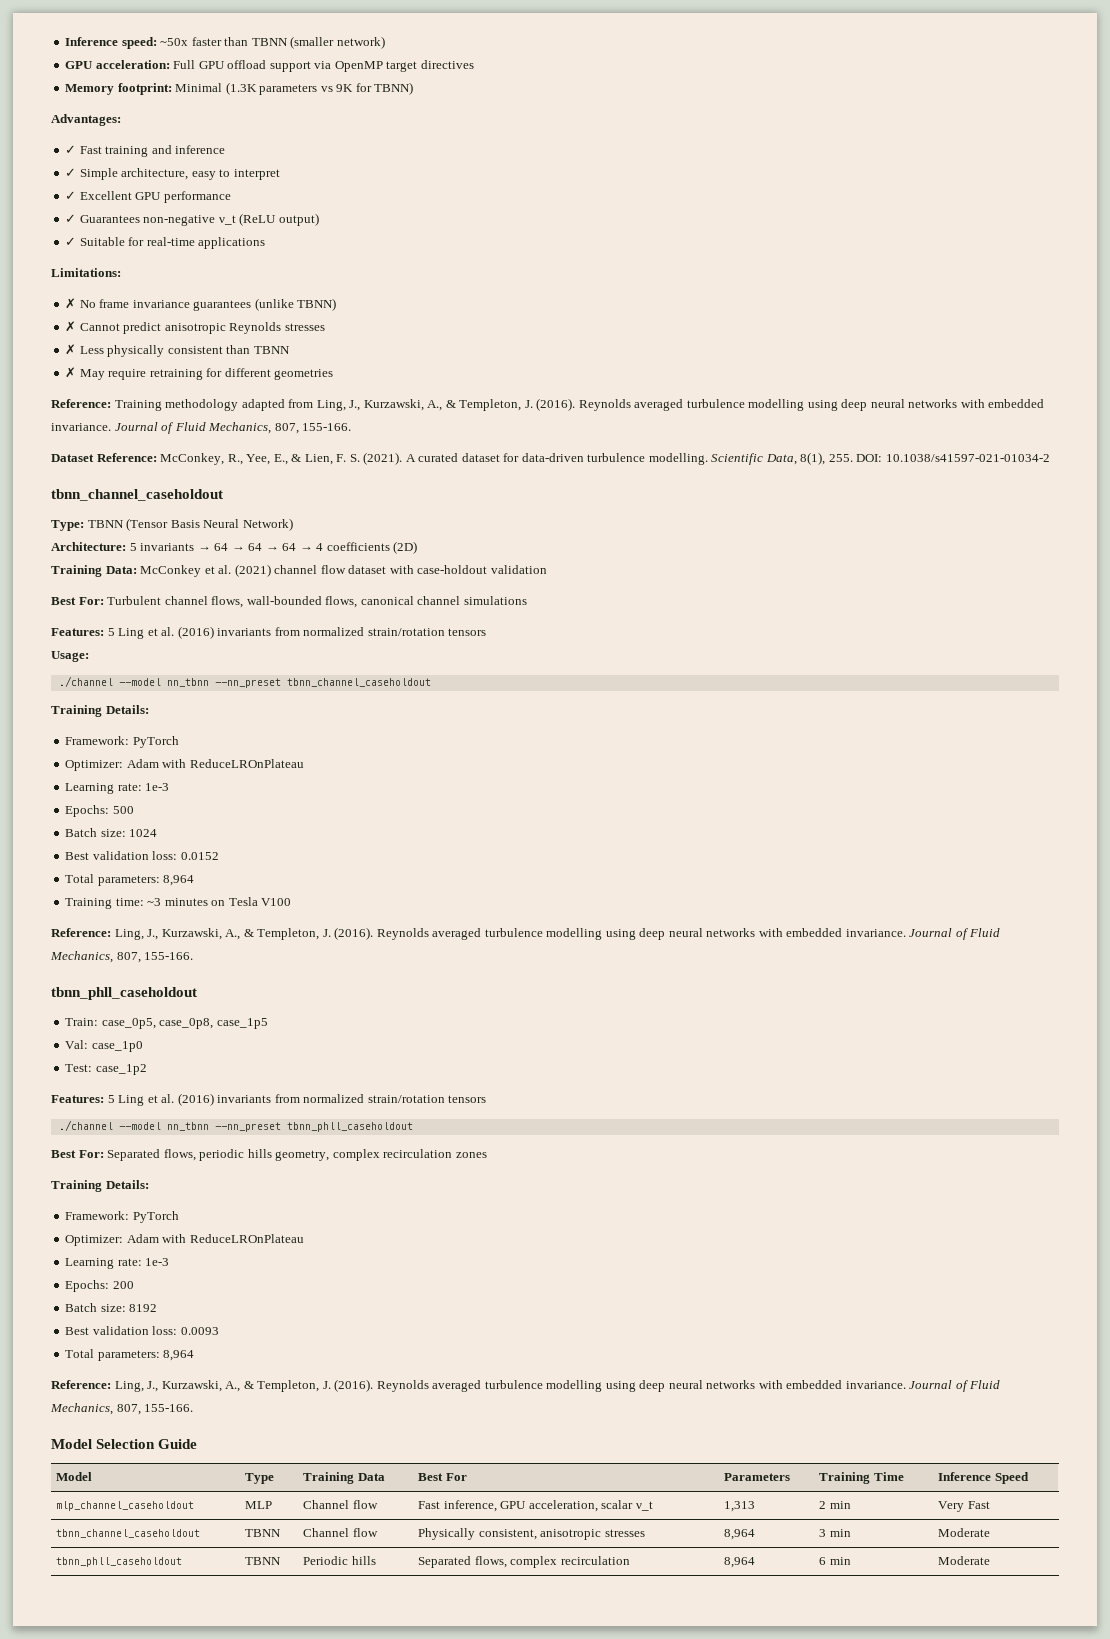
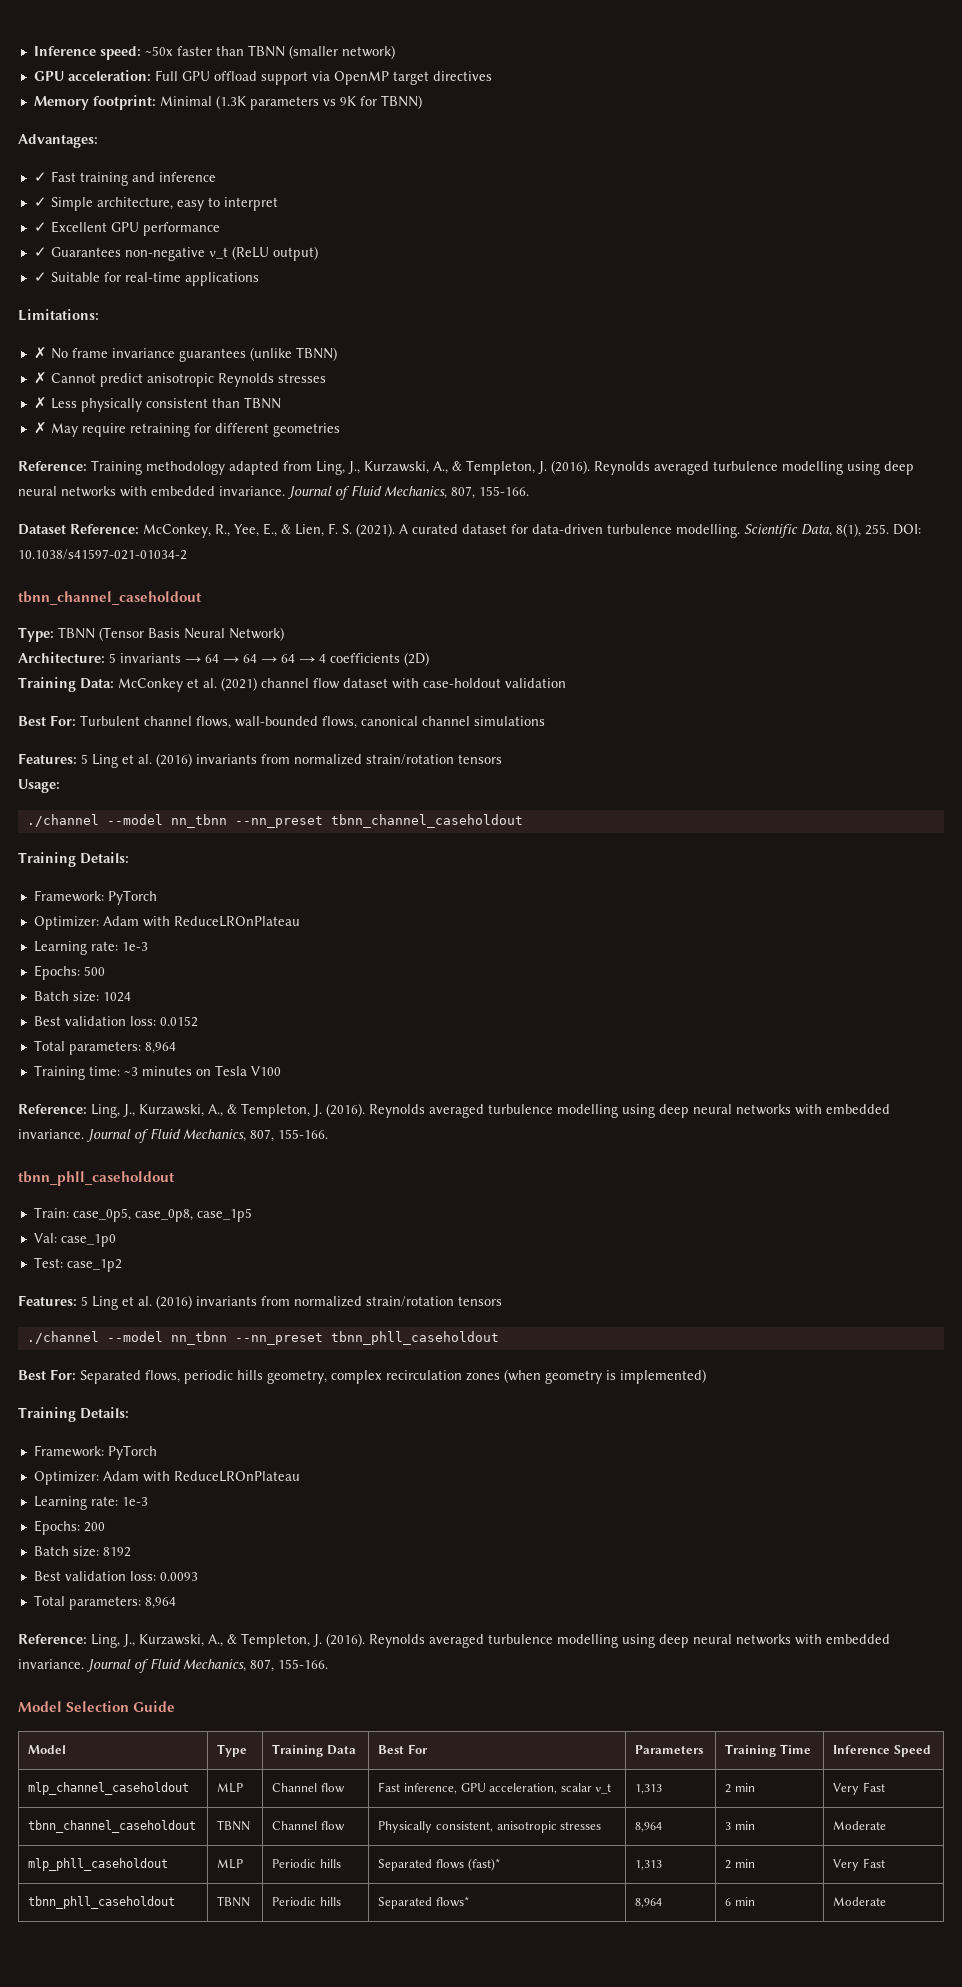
(487, 1155) none -> [504,1369,706,1384] (when geometry is implemented)
(991, 1532) none -> [28,1858,169,1871] [217,1859,244,1869] [272,1859,341,1868] [378,1858,501,1871] [635,1860,663,1870] [725,1859,755,1869] [833,1858,885,1871] // mlp_phll_caseholdout | MLP | Periodic hills | Separated flows (fast)* | 1,313 | 2 min | Very Fast
[474,1556,630,1568] flows, complex recirculation -> [435,1896,470,1907] flows*

